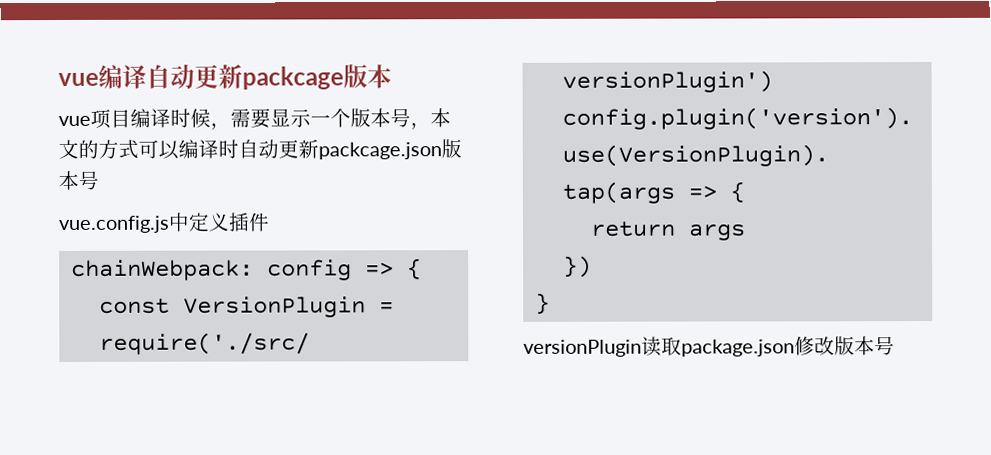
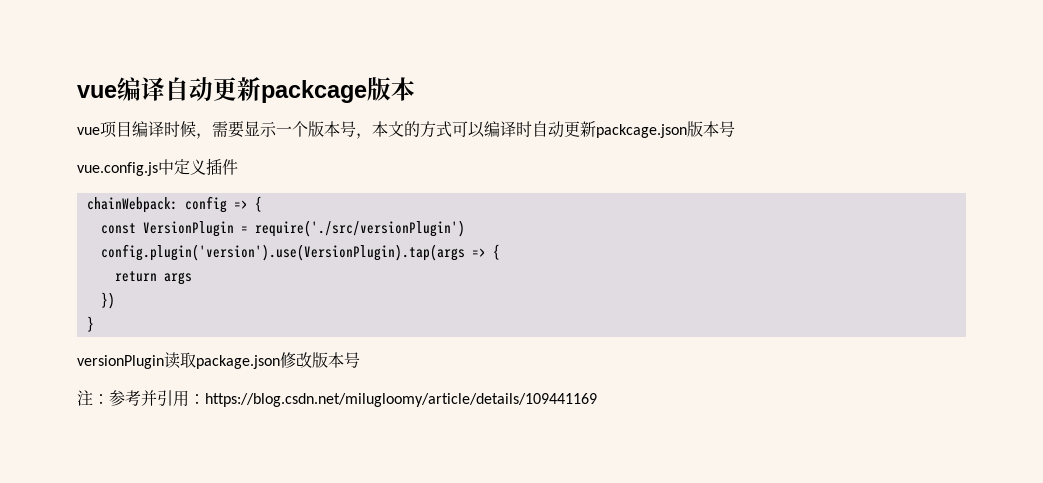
(895, 346) none -> [77,390,597,407] // 注：参考并引用：https://blog.csdn.net/milugloomy/article/details/109441169

